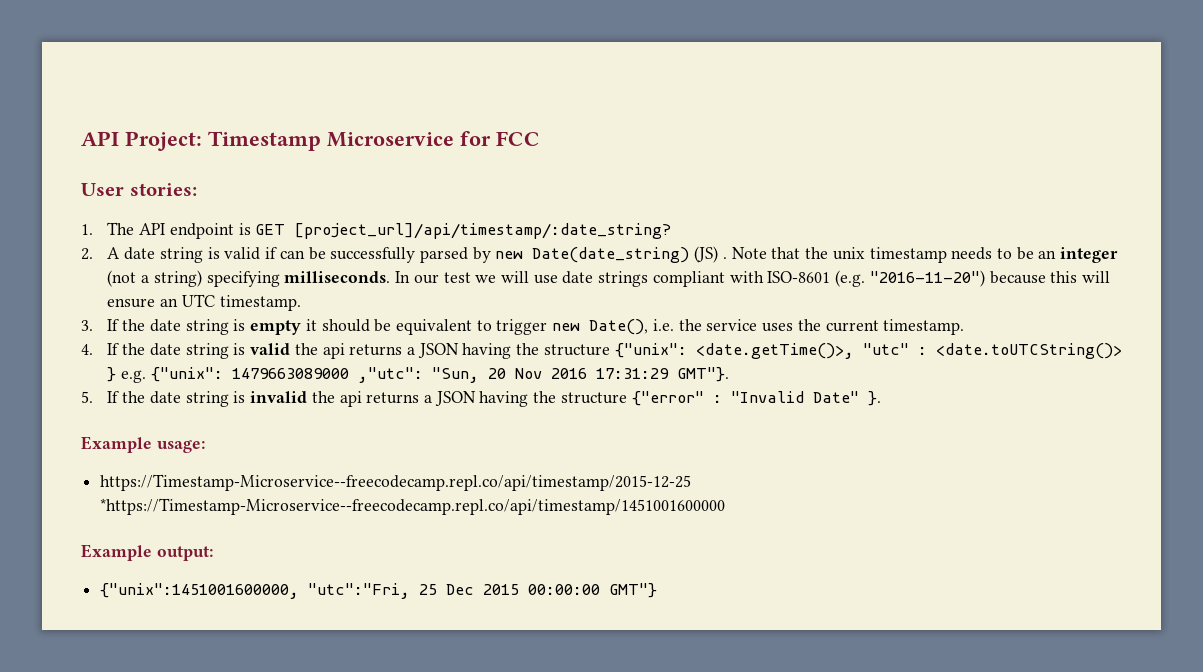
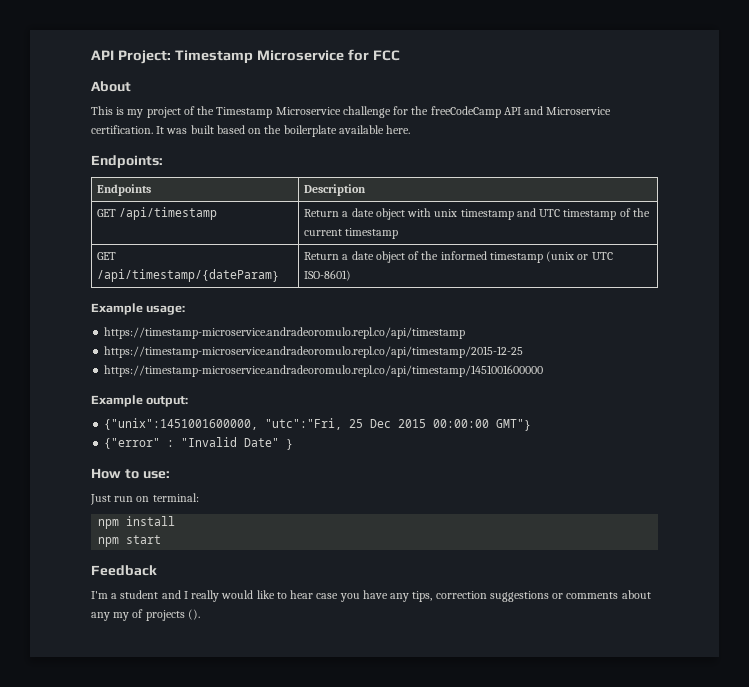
[81,183,197,196] [81,222,672,239] [81,246,1119,263] [107,270,1110,287] [107,294,301,311] [81,319,965,335] [81,343,1122,359] [107,367,729,383] [81,391,881,407] User stories: // 1. The API endpoint is GET [project_url]/api/timestamp/:date_string? // 2. A date string is valid if can be successfully parsed by new Date(date_string) (JS) . Note that the unix timestamp needs to be an integer (not a string) specifying milliseconds. In our test we will use date strings compliant with ISO-8601 (e.g. "2016-11-20") because this will ensure an UTC timestamp. // 3. If the date string is empty it should be equivalent to trigger new Date(), i.e. the service uses the current timestamp. // 4. If the date string is valid the api returns a JSON having the structure {"unix": <date.getTime()>, "utc" : <date.toUTCString()> } e.g. {"unix": 1479663089000 ,"utc": "Sun, 20 Nov 2016 17:31:29 GMT"}. // 5. If the date string is invalid the api returns a JSON having the structure {"error" : "Invalid Date" }. -> [91,81,131,92] [91,106,612,118] [91,125,411,137] [91,155,163,168] [97,184,152,196] [304,184,367,196] [97,207,218,220] [304,208,650,220] [304,228,399,239] [97,252,117,260] [97,269,280,282] [304,251,613,263] [304,270,352,281] About // This is my project of the Timestamp Microservice challenge for the freeCodeCamp API and Microservice certification. It was built based on the boilerplate available here. // Endpoints: // Endpoints | Description // GET /api/timestamp | Return a date object with unix timestamp and UTC timestamp of the current timestamp // GET /api/timestamp/{dateParam} | Return a date object of the informed timestamp (unix or UTC ISO-8601)
[100,474,692,491] [100,498,726,515] https://Timestamp-Microservice--freecodecamp.repl.co/api/timestamp/2015-12-25 *https://Timestamp-Microservice--freecodecamp.repl.co/api/timestamp/1451001600000 -> [104,327,466,339] [104,346,524,358] [104,365,544,377] https://timestamp-microservice.andradeoromulo.repl.co/api/timestamp // https://timestamp-microservice.andradeoromulo.repl.co/api/timestamp/2015-12-25 // https://timestamp-microservice.andradeoromulo.repl.co/api/timestamp/1451001600000
(658, 590) none -> [104,437,294,450] [91,468,170,479] [90,493,199,505] [98,516,176,529] [98,535,162,547] [91,565,157,576] [91,590,651,602] [91,609,200,621] // {"error" : "Invalid Date" } // How to use: // Just run on terminal: // npm install // npm start // Feedback // I'm a student and I really would like to hear case you have any tips, correction suggestions or comments about any my of projects ().

